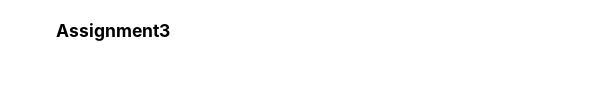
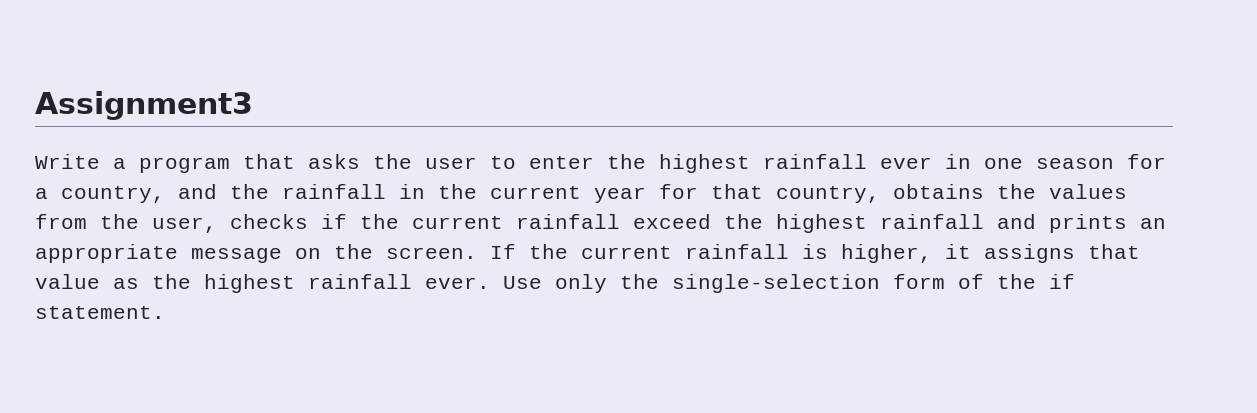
(170, 32) none -> [35,154,1166,173] [35,184,1127,203] [35,214,1166,233] [35,244,1140,263] [35,274,1075,293] [35,306,165,319] // Write a program that asks the user to enter the highest rainfall ever in one season for a country, and the rainfall in the current year for that country, obtains the values from the user, checks if the current rainfall exceed the highest rainfall and prints an appropriate message on the screen. If the current rainfall is higher, it assigns that value as the highest rainfall ever. Use only the single-selection form of the if statement.

